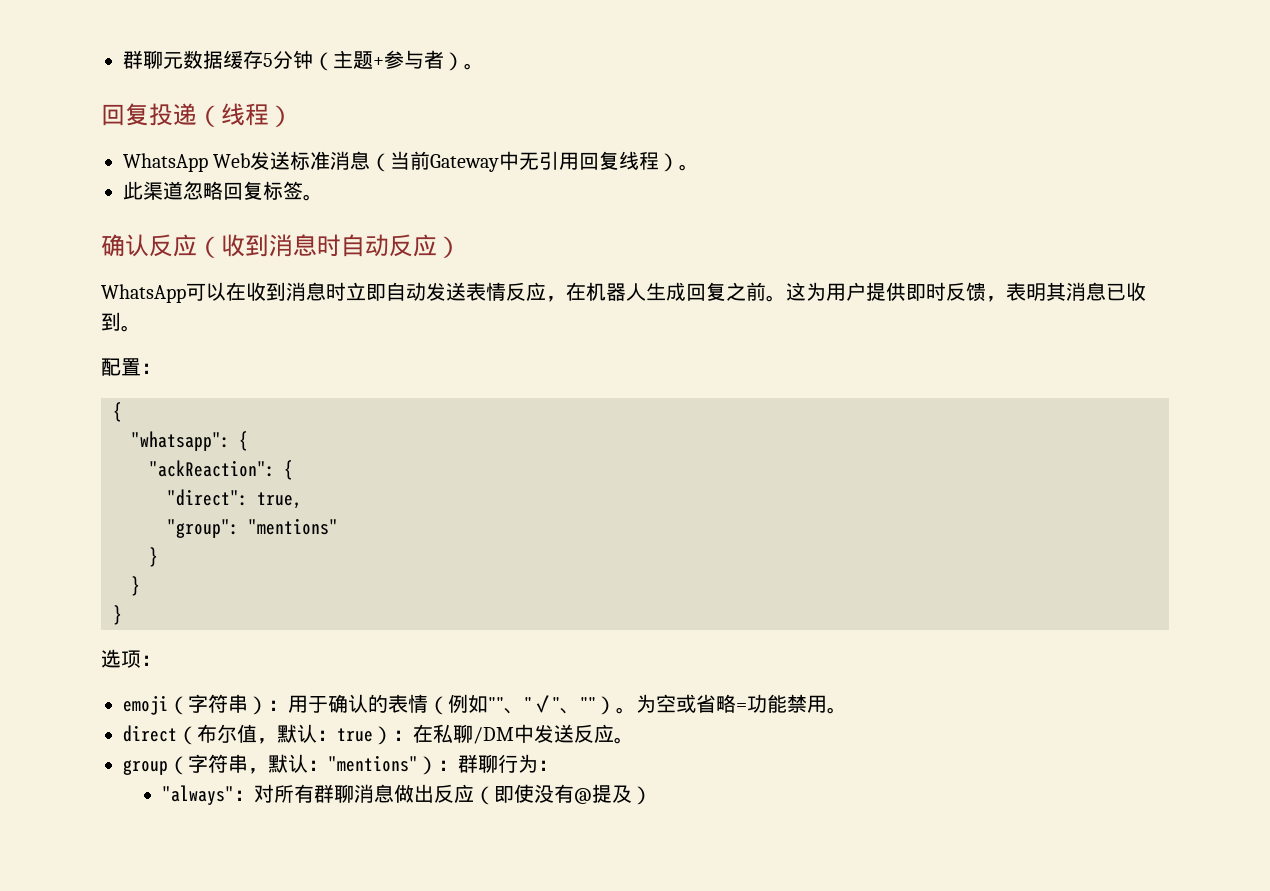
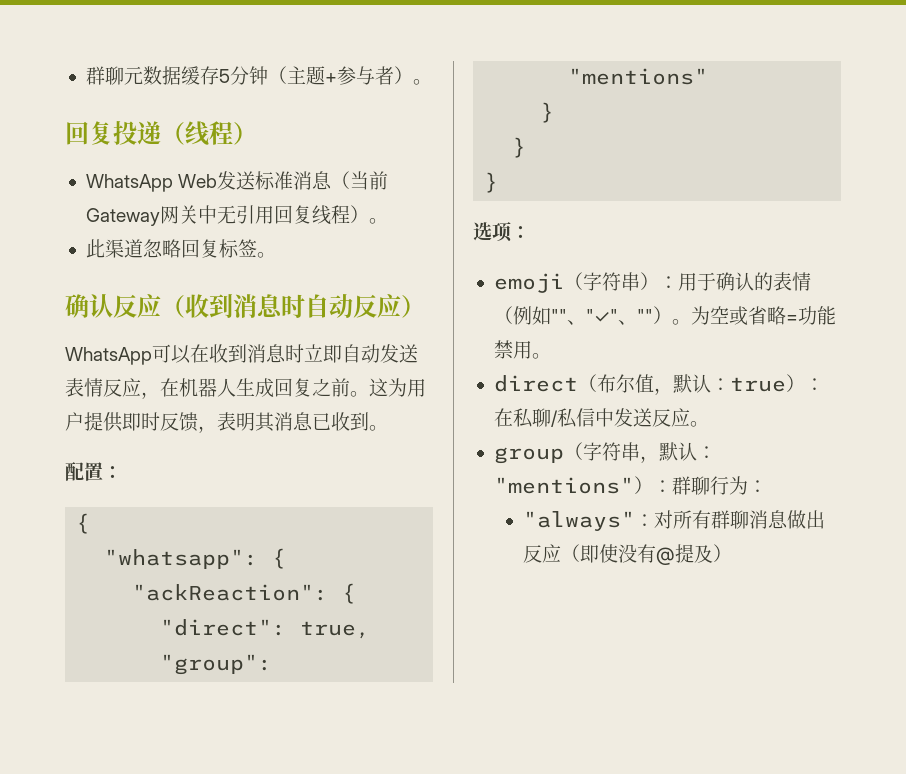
(500, 163) none -> [159,205,198,224] 网关
[473,727,514,744] /DM -> [550,408,595,428] /私信

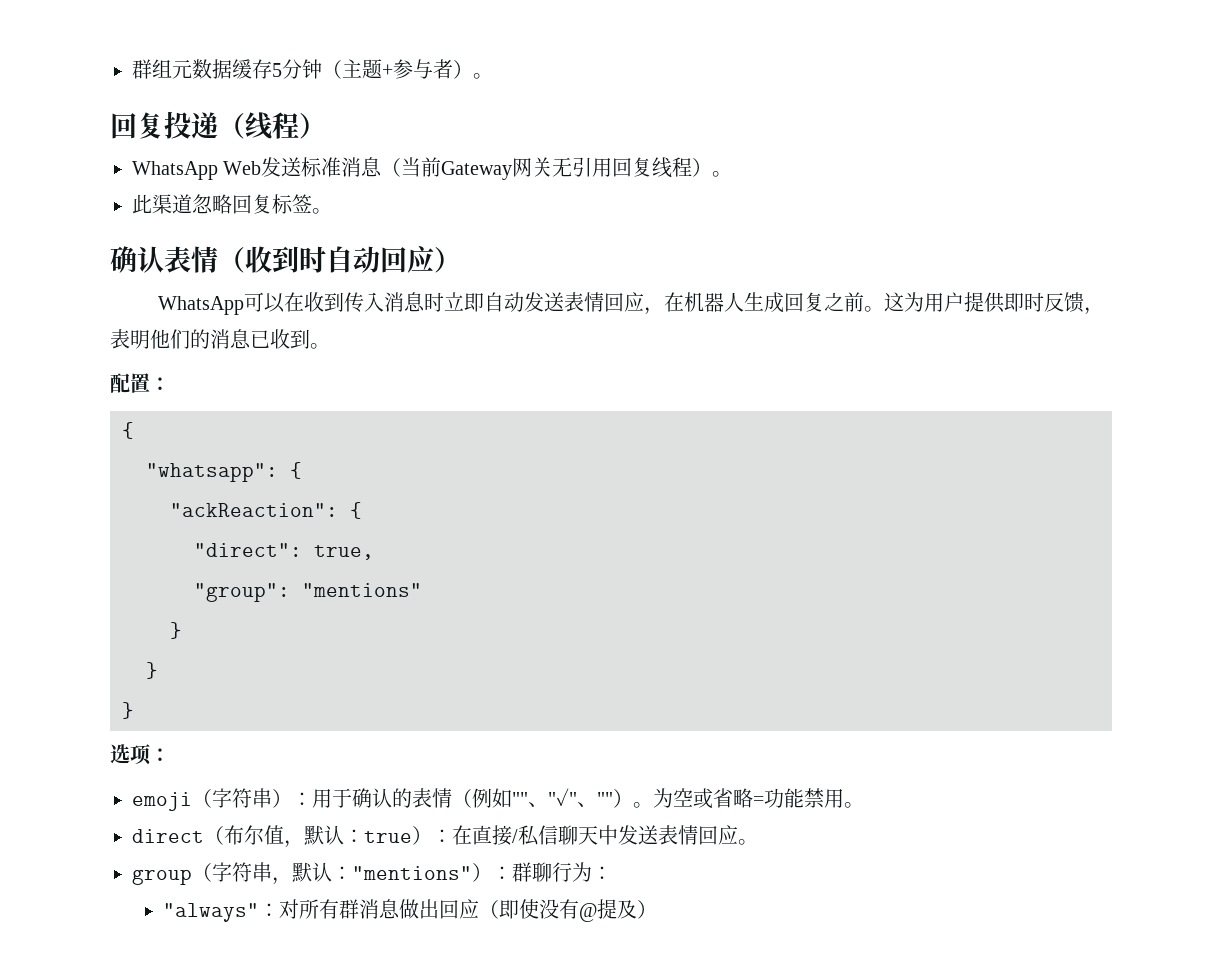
[85,66,124,85] 群聊 -> [132,59,172,79] 群组
[197,205,217,224] 中 -> (553, 167) none
[113,294,377,318] 反应（收到消息时自动反 -> [164,246,407,273] 表情（收到时自动回
(247, 353) none -> [344,292,385,312] 传入
[103,379,122,397] 反 -> [604,293,625,312] 回
[255,412,275,432] 其 -> [150,329,210,349] 他们的
[512,408,551,428] 私聊 -> [472,825,512,846] 直接
[594,408,671,427] 中发送反 -> [558,825,718,845] 聊天中发送表情回
[730,510,750,529] 聊 -> (360, 909) none
[523,545,543,563] 反 -> [439,900,460,919] 回

